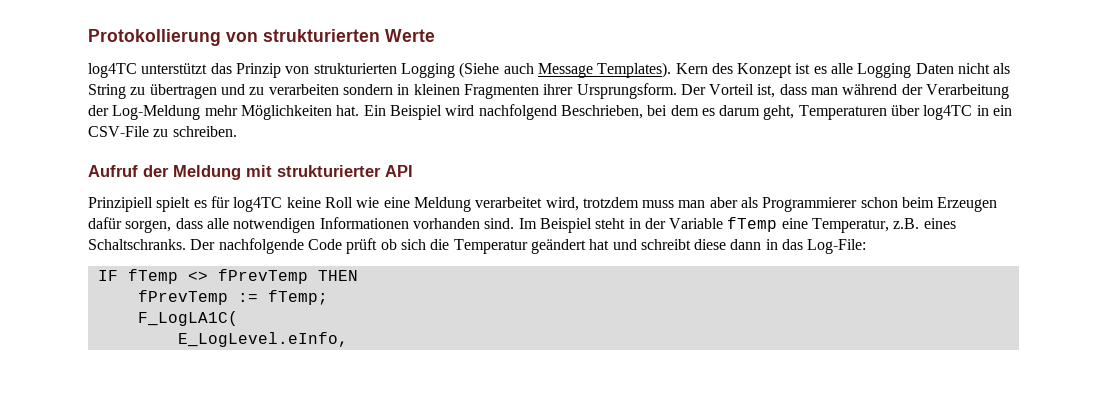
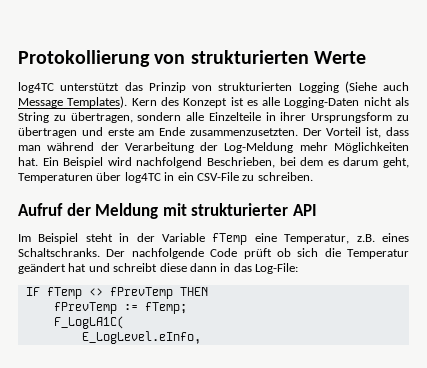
[857,63,954,78] Logging Daten -> [284,97,360,108] Logging-Daten
[149,83,677,99] übertragen und zu verarbeiten sondern in kleinen Fragmenten ihrer Ursprungsform. -> [70,112,409,123] [18,127,298,138] übertragen, sondern alle Einzelteile in ihrer Ursprungsform zu übertragen und erste am Ende zusammenzusetzten.
[88,196,998,212] [88,217,515,233] Prinzipiell spielt es für log4TC keine Roll wie eine Meldung verarbeitet wird, trotzdem muss man aber als Programmierer schon beim Erzeugen dafür sorgen, dass alle notwendigen Informationen vorhanden sind. -> (317, 210) none

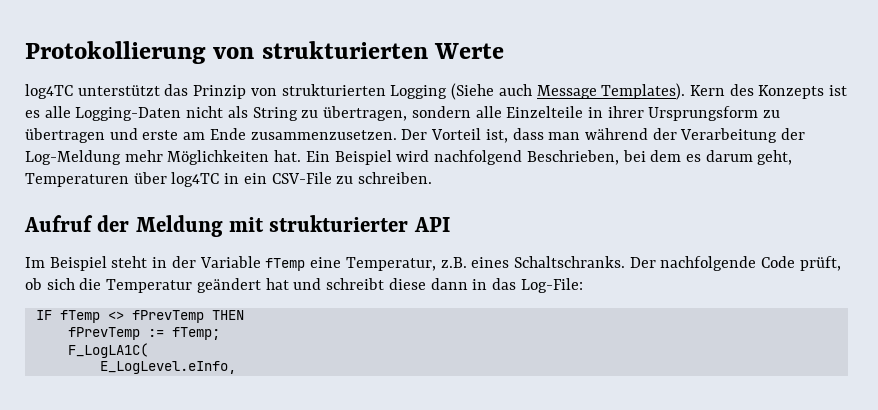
[183,98,228,108] Konzept -> [758,85,825,99] Konzepts
[189,128,298,136] zusammenzusetzten. -> [250,130,397,140] zusammenzusetzen.
[243,248,272,259] prüft -> [799,256,841,271] prüft,

